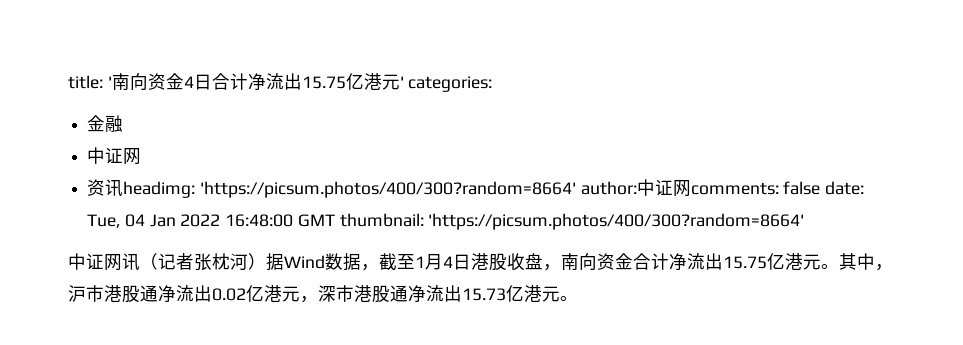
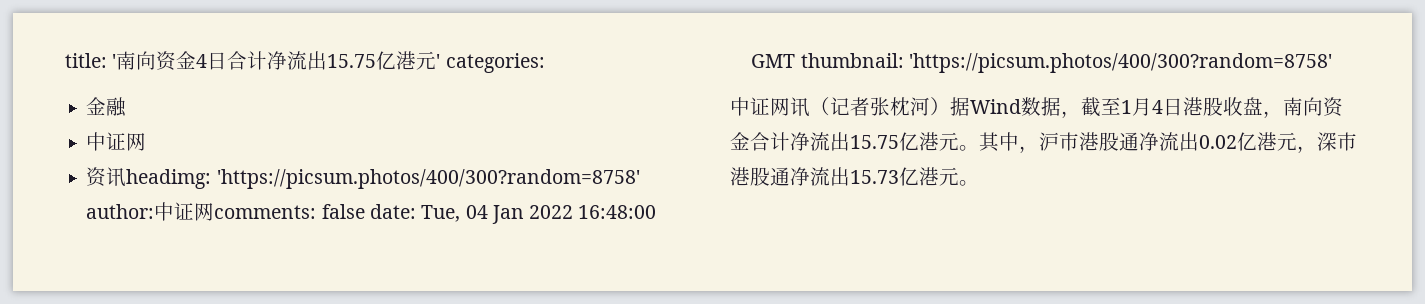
[199,181,576,198] 'https://picsum.photos/400/300?random=8664' -> [216,169,640,189] 'https://picsum.photos/400/300?random=8758'
[428,213,805,230] 'https://picsum.photos/400/300?random=8664' -> [908,53,1332,73] 'https://picsum.photos/400/300?random=8758'

